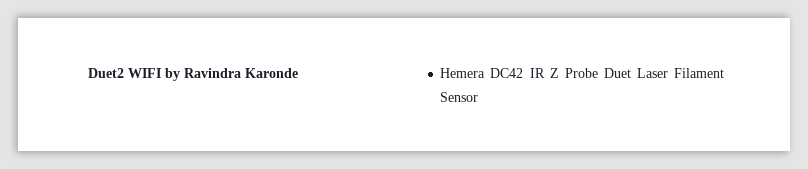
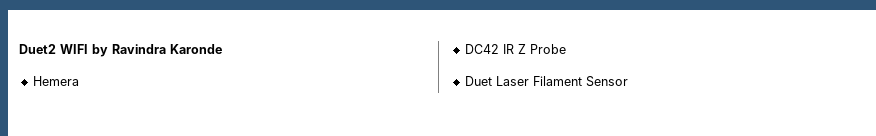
(486, 73) none -> (79, 81) //
(598, 73) none -> (566, 49) //

